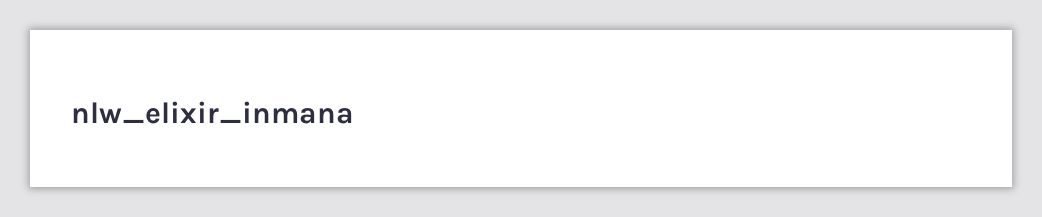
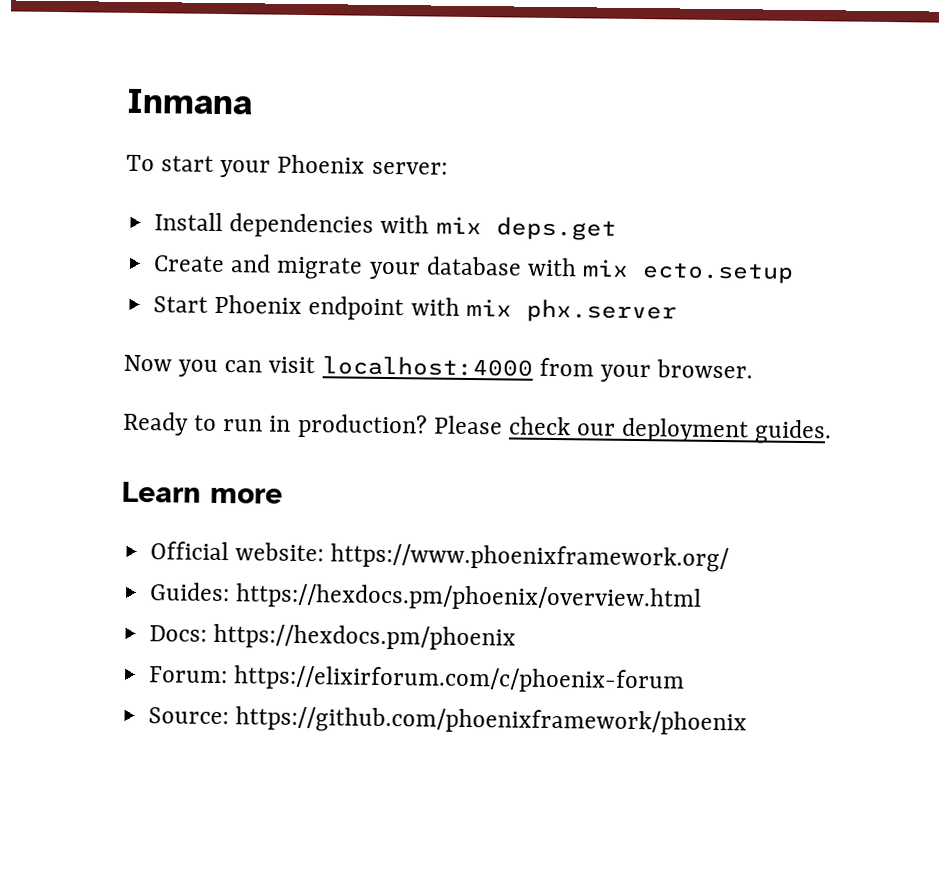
[71,101,354,124] nlw_elixir_inmana -> [126,88,253,115] [126,154,448,178] [154,212,617,241] [153,254,795,284] [153,294,677,324] [123,354,754,383] [122,411,833,445] [122,481,283,504] [150,541,730,573] [149,582,703,612] [149,623,517,651] [149,665,686,694] [148,706,748,737] Inmana // To start your Phoenix server: // Install dependencies with mix deps.get // Create and migrate your database with mix ecto.setup // Start Phoenix endpoint with mix phx.server // Now you can visit localhost:4000 from your browser. // Ready to run in production? Please check our deployment guides. // Learn more // Official website: https://www.phoenixframework.org/ // Guides: https://hexdocs.pm/phoenix/overview.html // Docs: https://hexdocs.pm/phoenix // Forum: https://elixirforum.com/c/phoenix-forum // Source: https://github.com/phoenixframework/phoenix

